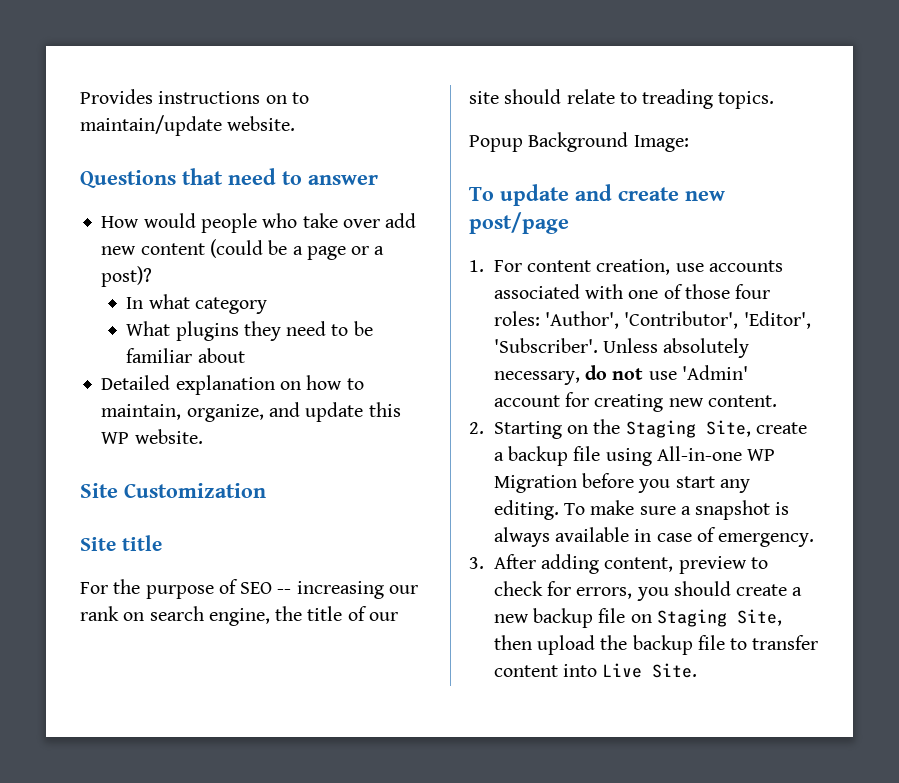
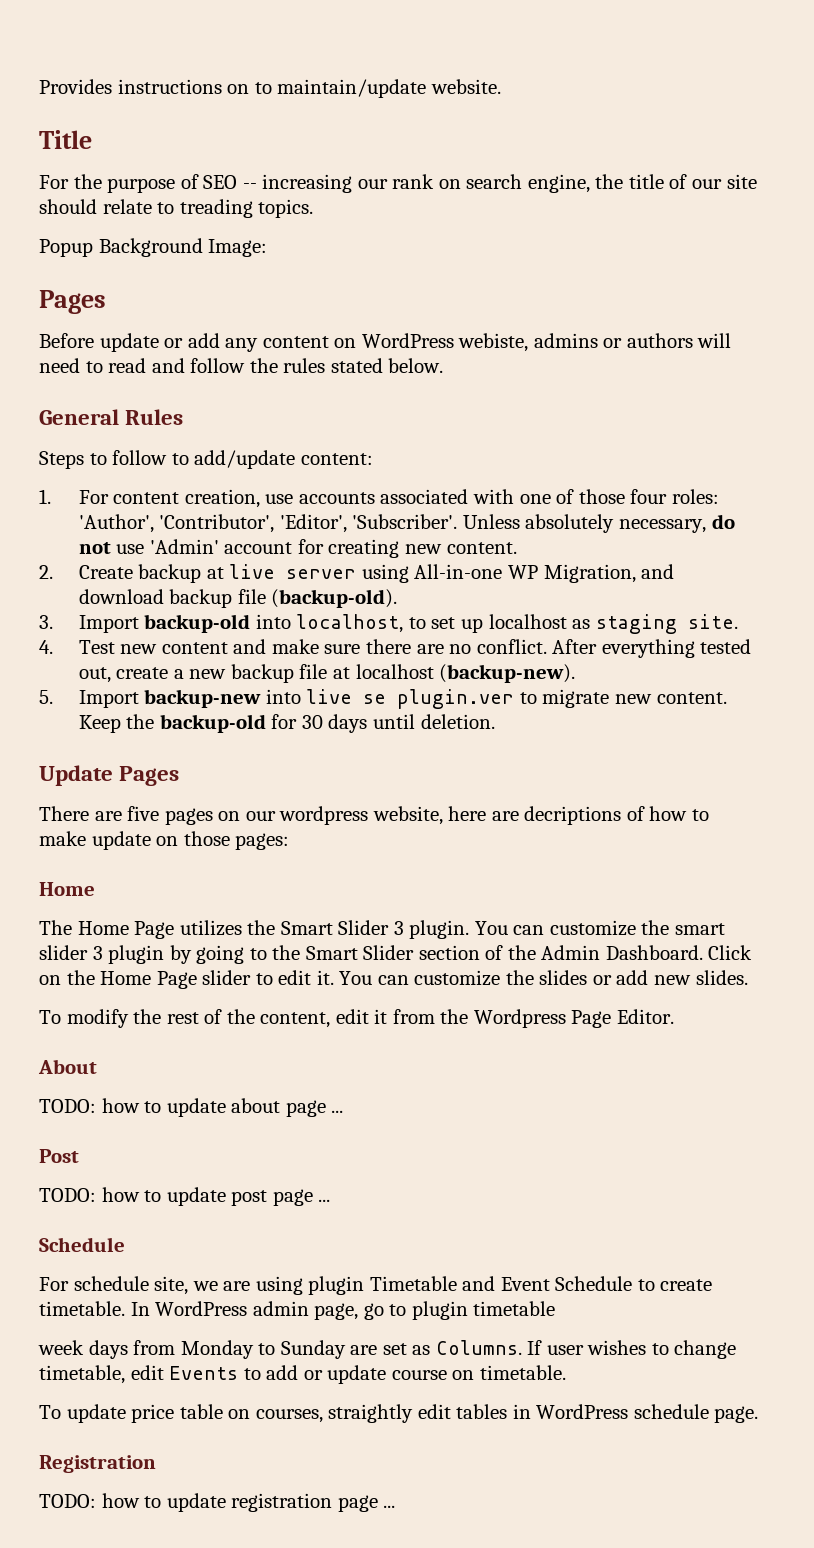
[80,168,378,188] [101,213,417,233] [101,239,385,260] [101,266,153,287] [126,294,267,314] [126,321,373,341] [126,348,245,363] [101,375,364,395] [101,402,401,422] [101,429,203,444] [80,483,266,498] [80,535,162,551] Questions that need to answer // How would people who take over add new content (could be a page or a post)? // In what category // What plugins they need to be familiar about // Detailed explanation on how to maintain, organize, and update this WP website. // Site Customization // Site title -> [39,130,92,149] Title
[469,184,725,206] [469,212,569,234] To update and create new post/page -> [39,290,106,314] [39,333,732,352] [39,358,444,373] [39,409,184,425] [39,450,373,469] Pages // Before update or add any content on WordPress webiste, admins or authors will need to read and follow the rules stated below. // General Rules // Steps to follow to add/update content:
[493,419,807,439] [493,446,776,466] [493,473,750,493] [493,500,790,520] [493,527,815,547] [469,554,768,574] [493,581,731,601] Starting on the Staging Site, create a backup file using All-in-one WP Migration before you start any editing. To make sure a snapshot is always available in case of emergency. // 3. After adding content, preview to check for errors, you should -> [78,564,675,583] [78,589,398,608] [39,614,738,634] [39,639,752,658] [78,667,111,683] Create backup at live server using All-in-one WP Migration, and download backup file (backup-old). // 3. Import backup-old into localhost, to set up localhost as staging site. // 4. Test new content and make sure there are no conflict. After everything tested out,
[630,609,782,627] [493,635,819,655] [493,663,698,678] on Staging Site, then upload the backup file to transfer content into Live Site. -> [333,664,576,683] [39,689,727,709] [78,714,495,733] [39,765,180,786] [39,806,709,825] [39,831,290,850] [39,882,95,896] [39,920,725,939] [39,945,753,964] [39,970,748,989] [39,1009,674,1028] [38,1059,97,1074] [39,1098,344,1117] [39,1149,79,1163] [39,1187,331,1206] [39,1237,125,1252] [39,1276,713,1295] [39,1301,556,1320] [38,1340,737,1359] [39,1365,566,1384] [39,1404,759,1423] [39,1455,156,1473] [39,1493,396,1512] at localhost (backup-new). // 5. Import backup-new into live se plugin.ver to migrate new content. Keep the backup-old for 30 days until deletion. // Update Pages // There are five pages on our wordpress website, here are decriptions of how to make update on those pages: // Home // The Home Page utilizes the Smart Slider 3 plugin. You can customize the smart slider 3 plugin by going to the Smart Slider section of the Admin Dashboard. Click on the Home Page slider to edit it. You can customize the slides or add new slides. // To modify the rest of the content, edit it from the Wordpress Page Editor. // About // TODO: how to update about page ... // Post // TODO: how to update post page ... // Schedule // For schedule site, we are using plugin Timetable and Event Schedule to create timetable. In WordPress admin page, go to plugin timetable // week days from Monday to Sunday are set as Columns. If user wishes to change timetable, edit Events to add or update course on timetable. // To update price table on courses, straightly edit tables in WordPress schedule page. // Registration // TODO: how to update registration page ...

